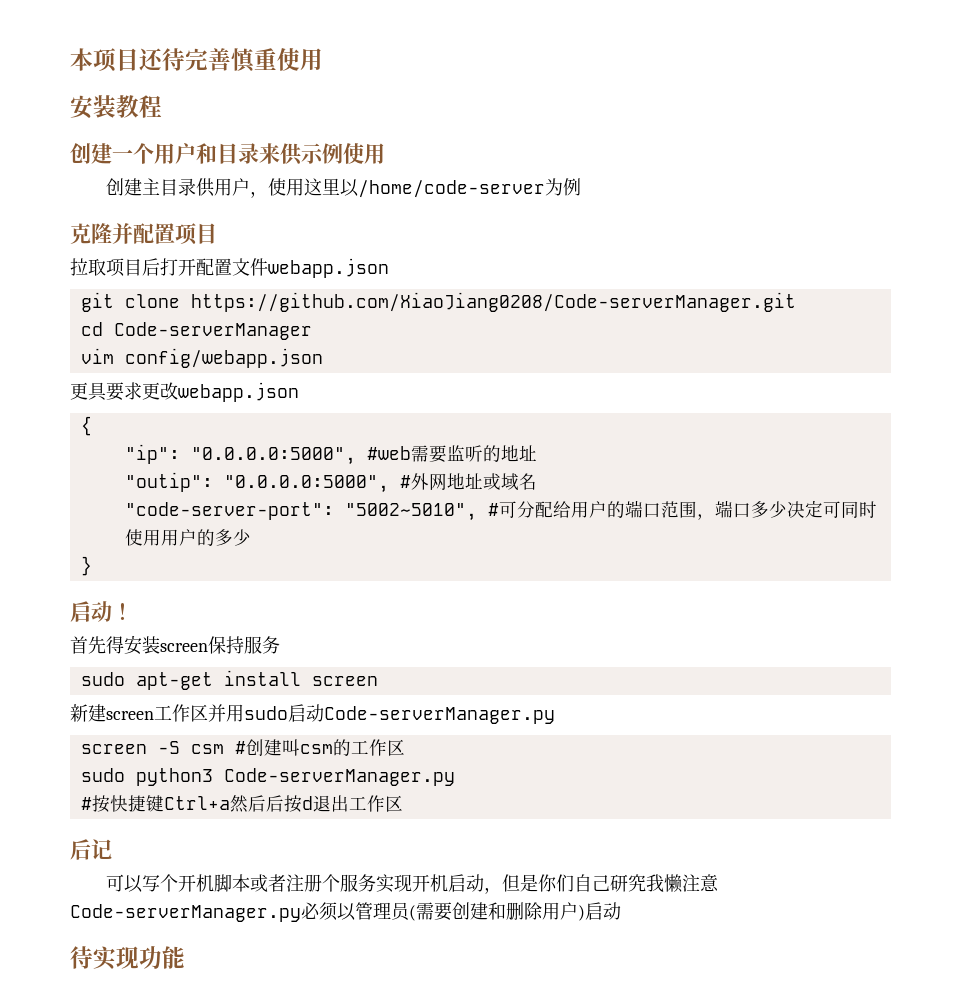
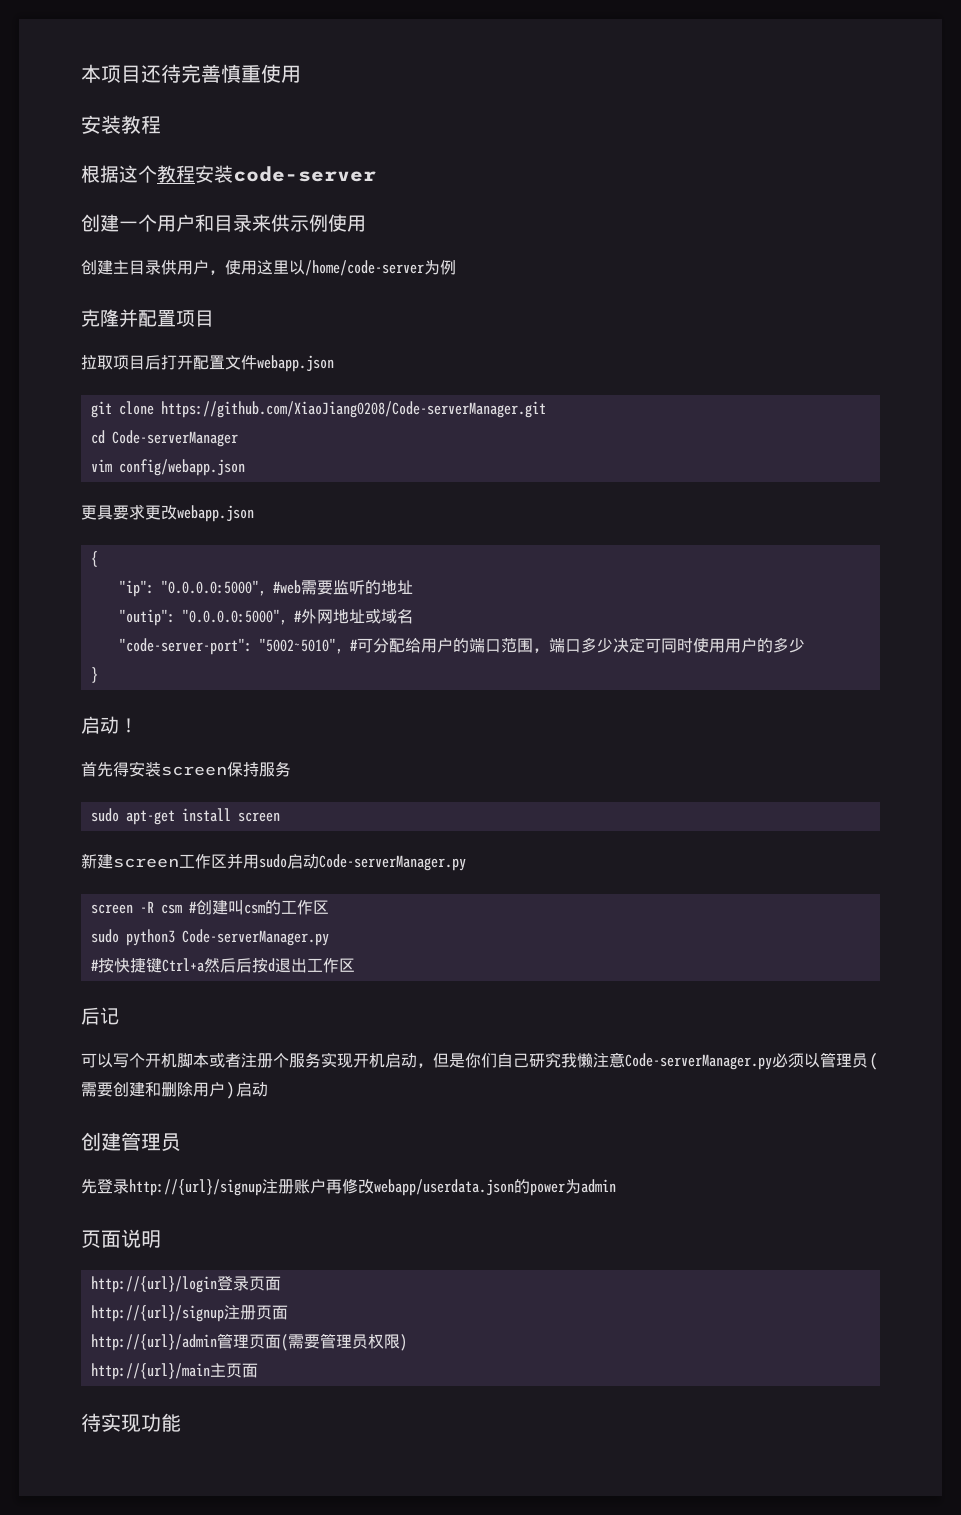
(162, 106) none -> [81,165,376,183] // 根据这个教程安装code-server
[157,741,180,754] -S -> [139,901,154,913] -R
(621, 911) none -> [81,1132,181,1152] [81,1178,616,1196] [81,1229,161,1248] [90,1276,281,1293] [90,1305,288,1322] [90,1333,407,1351] [90,1363,258,1380] // 创建管理员 // 先登录http://{url}/signup注册账户再修改webapp/userdata.json的power为admin // 页面说明 // http://{url}/login登录页面 // http://{url}/signup注册页面 // http://{url}/admin管理页面(需要管理员权限) // http://{url}/main主页面

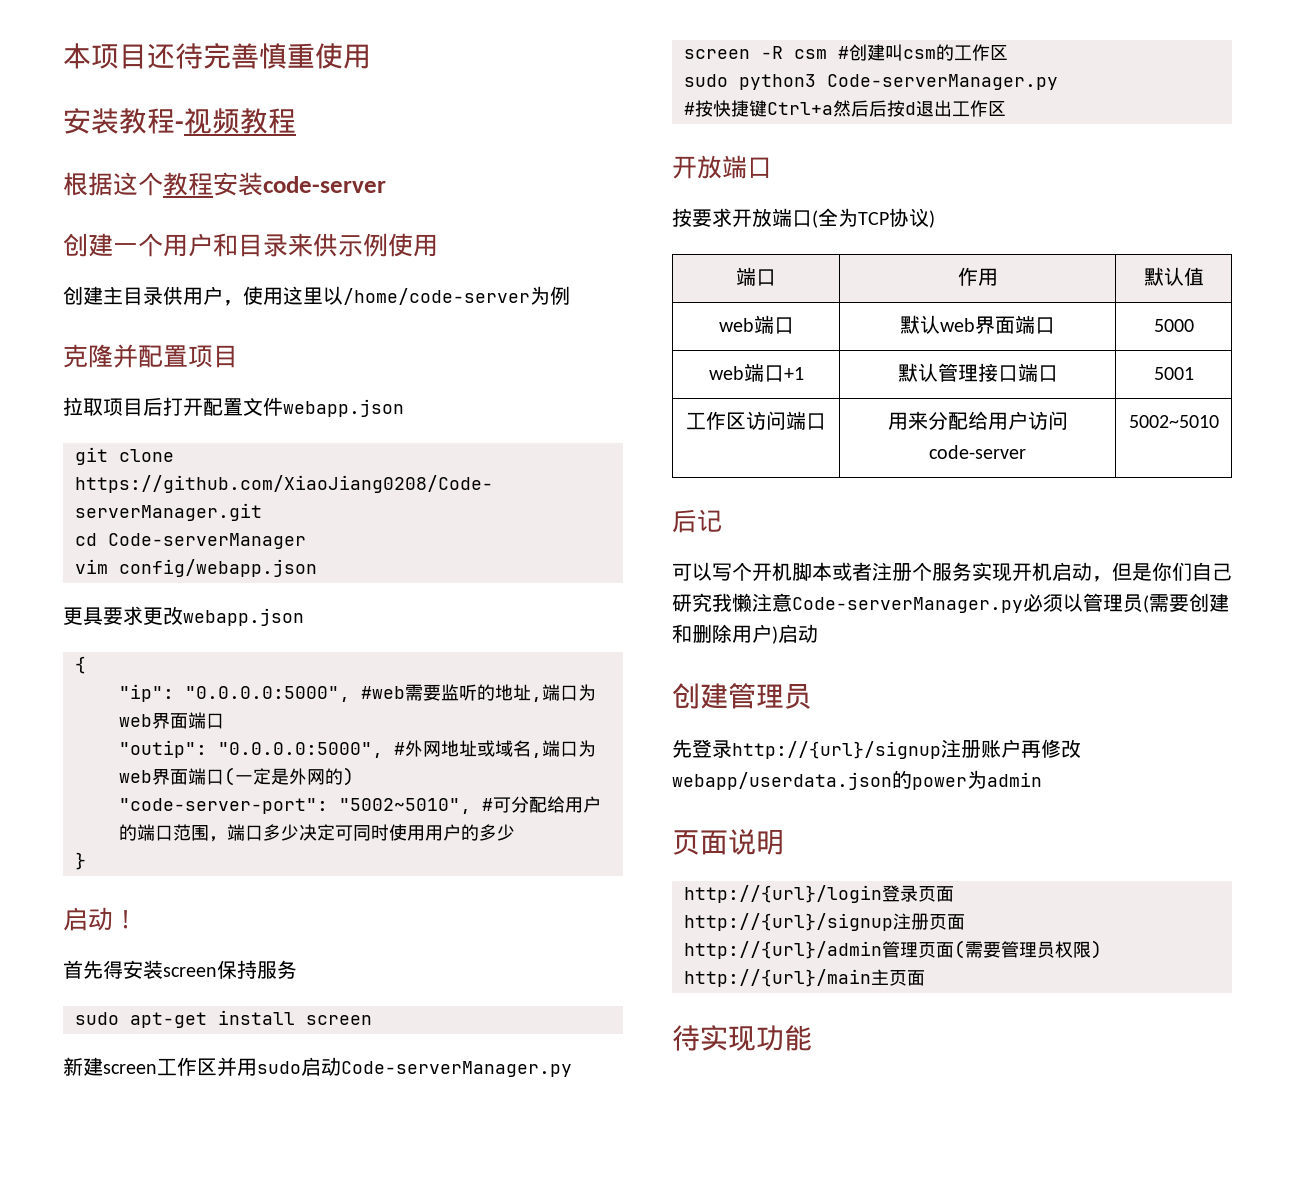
(161, 124) none -> [175,108,296,134] -视频教程
(413, 587) none -> [531,684,596,702] [119,712,224,729] ,端口为web界面端口
(413, 616) none -> [531,740,596,758] [119,767,354,786] ,端口为web界面端口(一定是外网的)
(355, 965) none -> [672,155,772,179] [672,208,935,228] [736,267,776,286] [957,267,998,286] [1143,267,1204,286] [718,315,794,334] [900,315,1055,334] [1153,319,1194,332] [708,363,804,382] [897,363,1058,382] [1153,367,1194,380] [686,411,826,430] [887,411,1068,430] [929,445,1026,459] [1128,415,1219,428] // 开放端口 // 按要求开放端口(全为TCP协议) // 端口 | 作用 | 默认值 // web端口 | 默认web界面端口 | 5000 // web端口+1 | 默认管理接口端口 | 5001 // 工作区访问端口 | 用来分配给用户访问code-server | 5002~5010

